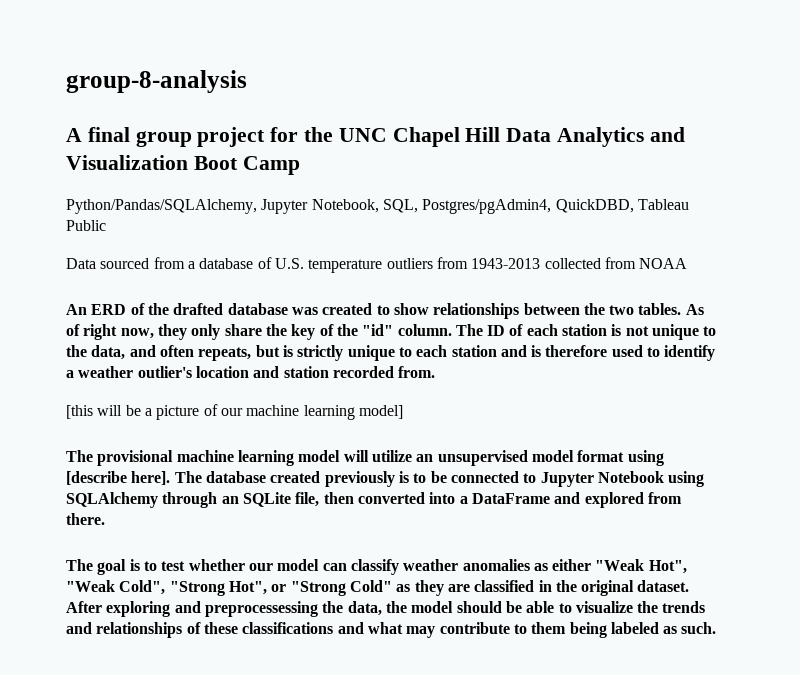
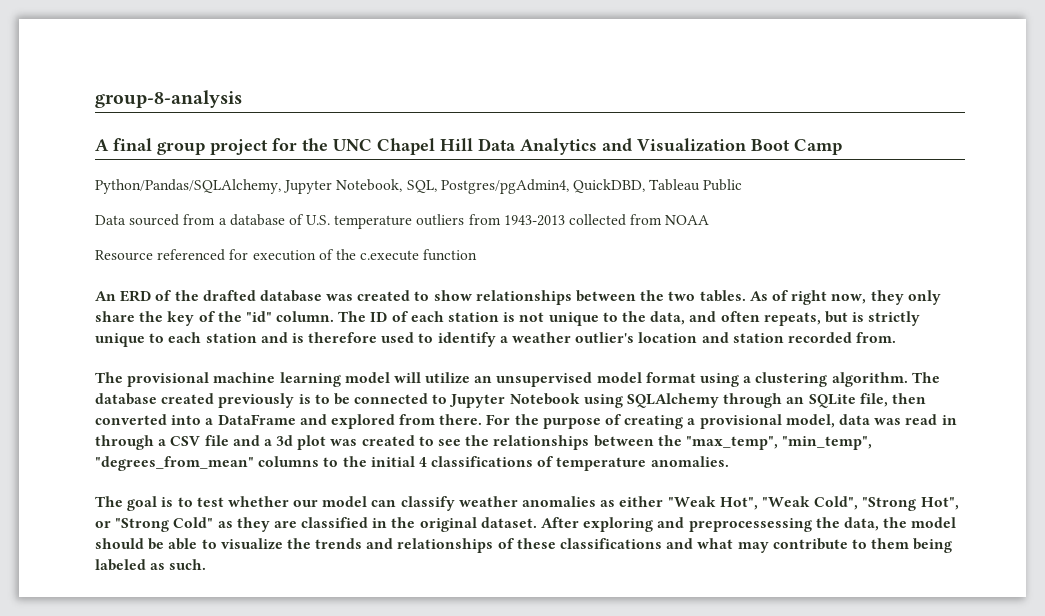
(688, 263) none -> [95,249,478,261] // Resource referenced for execution of the c.execute function
[66,404,403,420] // [this will be a picture of our machine learning model] -> (897, 337) none
[66,471,171,485] [describe here]. -> [743,372,908,387] a clustering algorithm.
(105, 519) none -> [486,414,957,429] [95,435,873,450] [95,456,729,471] For the purpose of creating a provisional model, data was read in through a CSV file and a 3d plot was created to see the relationships between the "max_temp", "min_temp", "degrees_from_mean" columns to the initial 4 classifications of temperature anomalies.

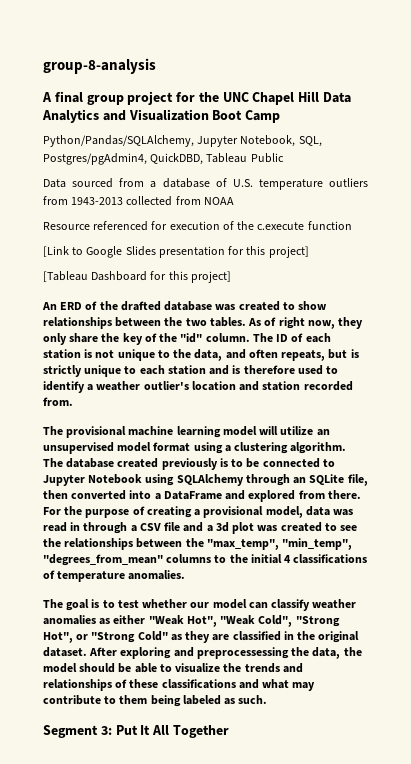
(478, 255) none -> [43,246,309,258] [43,271,231,283] // [Link to Google Slides presentation for this project] // [Tableau Dashboard for this project]
(207, 564) none -> [43,725,229,738] // Segment 3: Put It All Together

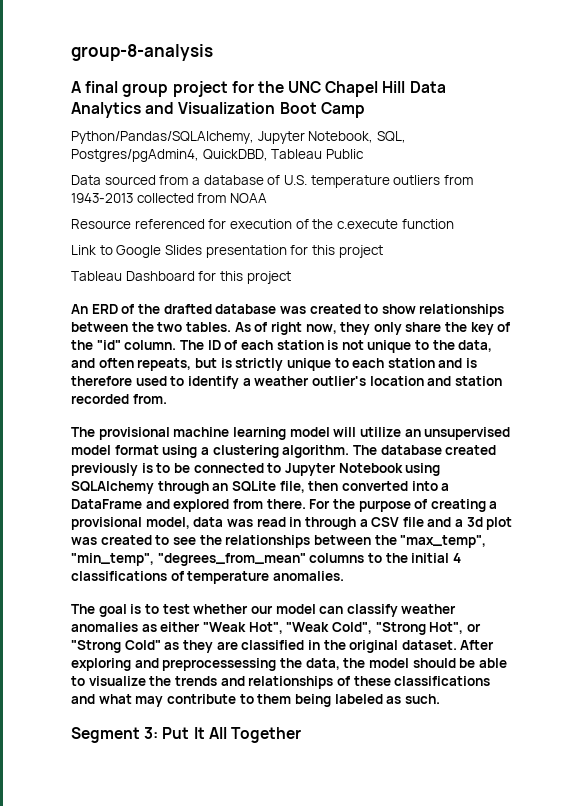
[43,246,69,257] [Link -> [71,245,96,255] Link
[268,246,309,258] [43,271,88,282] project] // [Tableau -> [338,245,383,258] [71,271,122,281] project // Tableau
[190,271,231,283] project] -> [246,271,291,284] project

